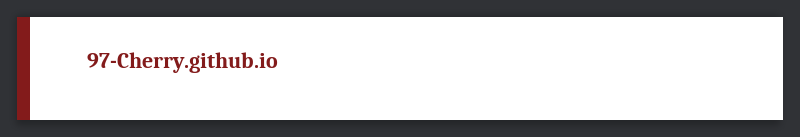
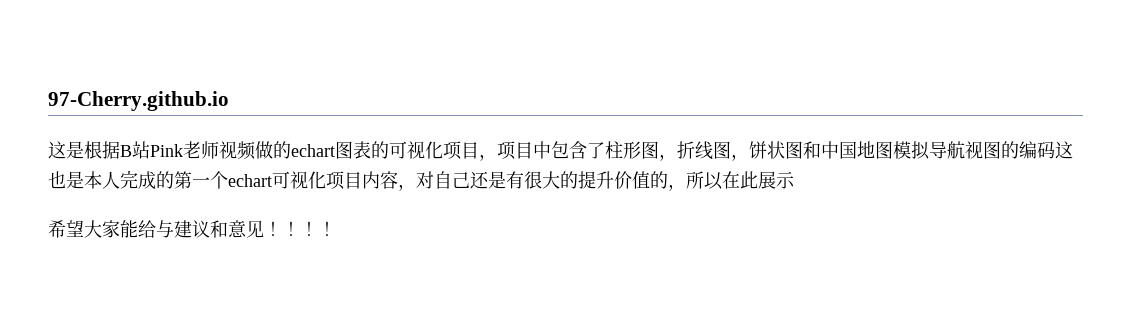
(278, 62) none -> [48,141,1073,161] [48,170,795,191] [48,220,336,238] // 这是根据B站Pink老师视频做的echart图表的可视化项目，项目中包含了柱形图，折线图，饼状图和中国地图模拟导航视图的编码这也是本人完成的第一个echart可视化项目内容，对自己还是有很大的提升价值的，所以在此展示 // 希望大家能给与建议和意见！！！！

